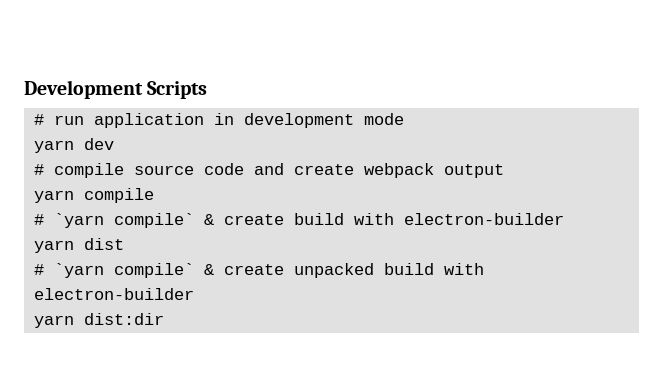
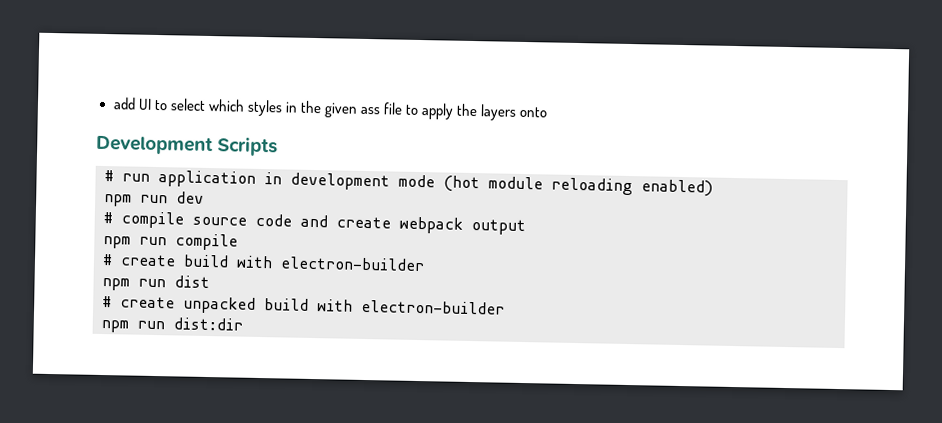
(24, 89) none -> [112,97,548,121] add UI to select which styles in the given ass file to apply the layers onto //
[33,140,74,153] // yarn -> [443,175,713,197] [104,194,168,207] (hot module reloading enabled) // npm run
[33,190,74,203] yarn -> [103,236,167,249] npm run
[53,213,214,228] `yarn compile` & -> (113, 260) none
[33,240,74,253] yarn -> [102,278,166,291] npm run
[53,263,214,278] `yarn compile` & -> (112, 302) none
[33,315,74,328] yarn -> [101,319,165,333] npm run

